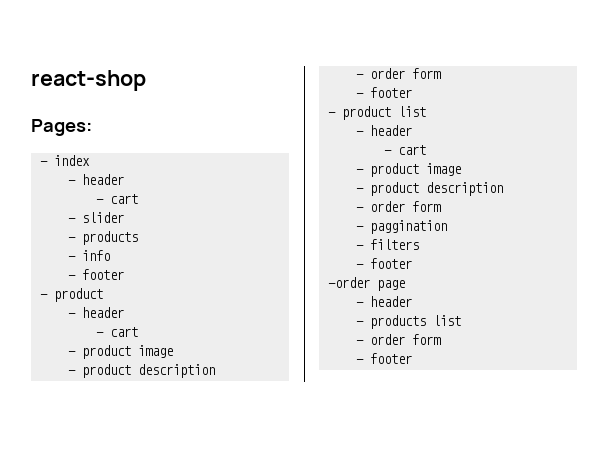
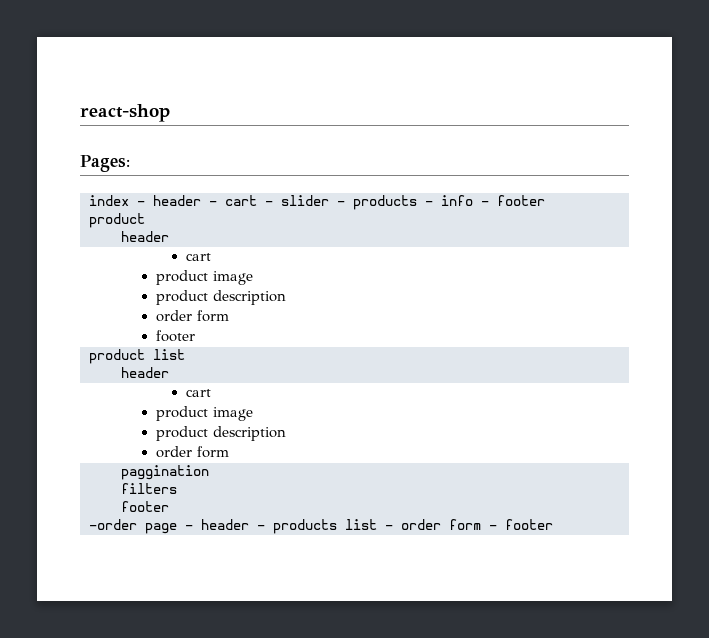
[39,161,48,166] - -> (130, 163) none
[67,174,124,185] [95,194,138,204] // - header // - cart // -> [137,195,257,206] - header - cart
[67,231,138,245] // - products // -> [337,195,417,210] - products
[67,269,124,280] [39,294,48,299] // - footer // - -> [481,195,545,206] - footer //
[67,307,124,318] [95,327,138,337] [67,345,173,359] [67,364,215,378] [355,68,441,79] [355,87,412,98] [327,112,336,117] - header // - cart // - product image // - product description // - order form // - footer // - -> [121,231,169,242] [185,253,211,261] [155,270,253,285] [155,290,286,305] [155,310,229,322] [155,330,195,342] header // cart // product image // product description // order form // footer //
[355,125,412,136] [383,145,426,155] [355,163,461,177] [355,182,503,196] [355,201,441,212] [355,226,364,231] - header // - cart // - product image // - product description // - order form // - -> [121,367,169,378] [185,389,211,397] [155,406,253,421] [155,426,286,441] [155,446,229,458] header // cart // product image // product description // order form //
[355,245,364,250] - -> (209, 472) none
[355,264,364,269] - -> (177, 488) none
[355,296,412,307] // - header // -> [185,519,249,530] - header
[355,334,441,345] // - order form // -> [385,519,481,530] - order form

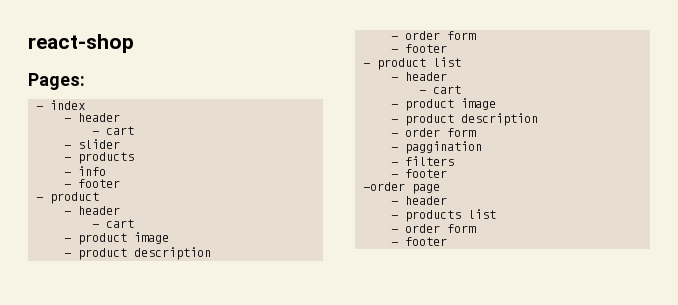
(130, 163) none -> [36,106,44,110] -
[137,195,257,206] - header - cart -> [64,113,121,122] [92,126,135,135] // - header // - cart //
[337,195,417,210] - products -> [64,152,135,164] // - products //
[481,195,545,206] - footer // -> [64,179,121,188] [36,197,44,201] // - footer // -
[121,231,169,242] [185,253,211,261] [155,270,253,285] [155,290,286,305] [155,310,229,322] [155,330,195,342] header // cart // product image // product description // order form // footer // -> [64,206,121,215] [92,219,135,228] [64,232,170,245] [64,247,212,260] [391,31,477,40] [391,44,448,53] [363,63,371,67] - header // - cart // - product image // - product description // - order form // - footer // -
[121,367,169,378] [185,389,211,397] [155,406,253,421] [155,426,286,441] [155,446,229,458] header // cart // product image // product description // order form // -> [391,72,448,81] [419,85,462,94] [391,98,497,111] [391,113,539,126] [391,128,477,137] [391,147,399,151] - header // - cart // - product image // - product description // - order form // -
(209, 472) none -> [391,162,399,166] -
(177, 488) none -> [391,174,399,178] -
[185,519,249,530] - header -> [391,196,448,205] // - header //
[385,519,481,530] - order form -> [391,224,477,233] // - order form //

